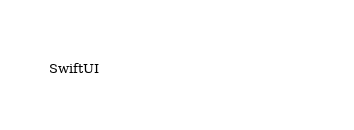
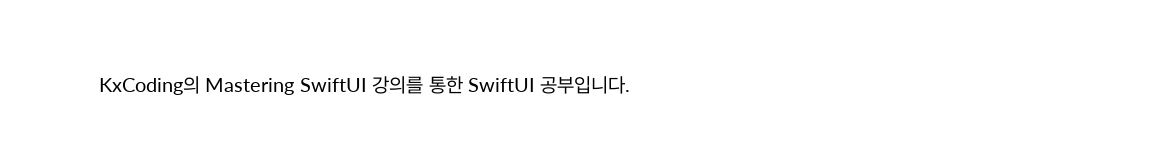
[49,63,99,73] SwiftUI -> [99,76,631,95] KxCoding의 Mastering SwiftUI 강의를 통한 SwiftUI 공부입니다.

